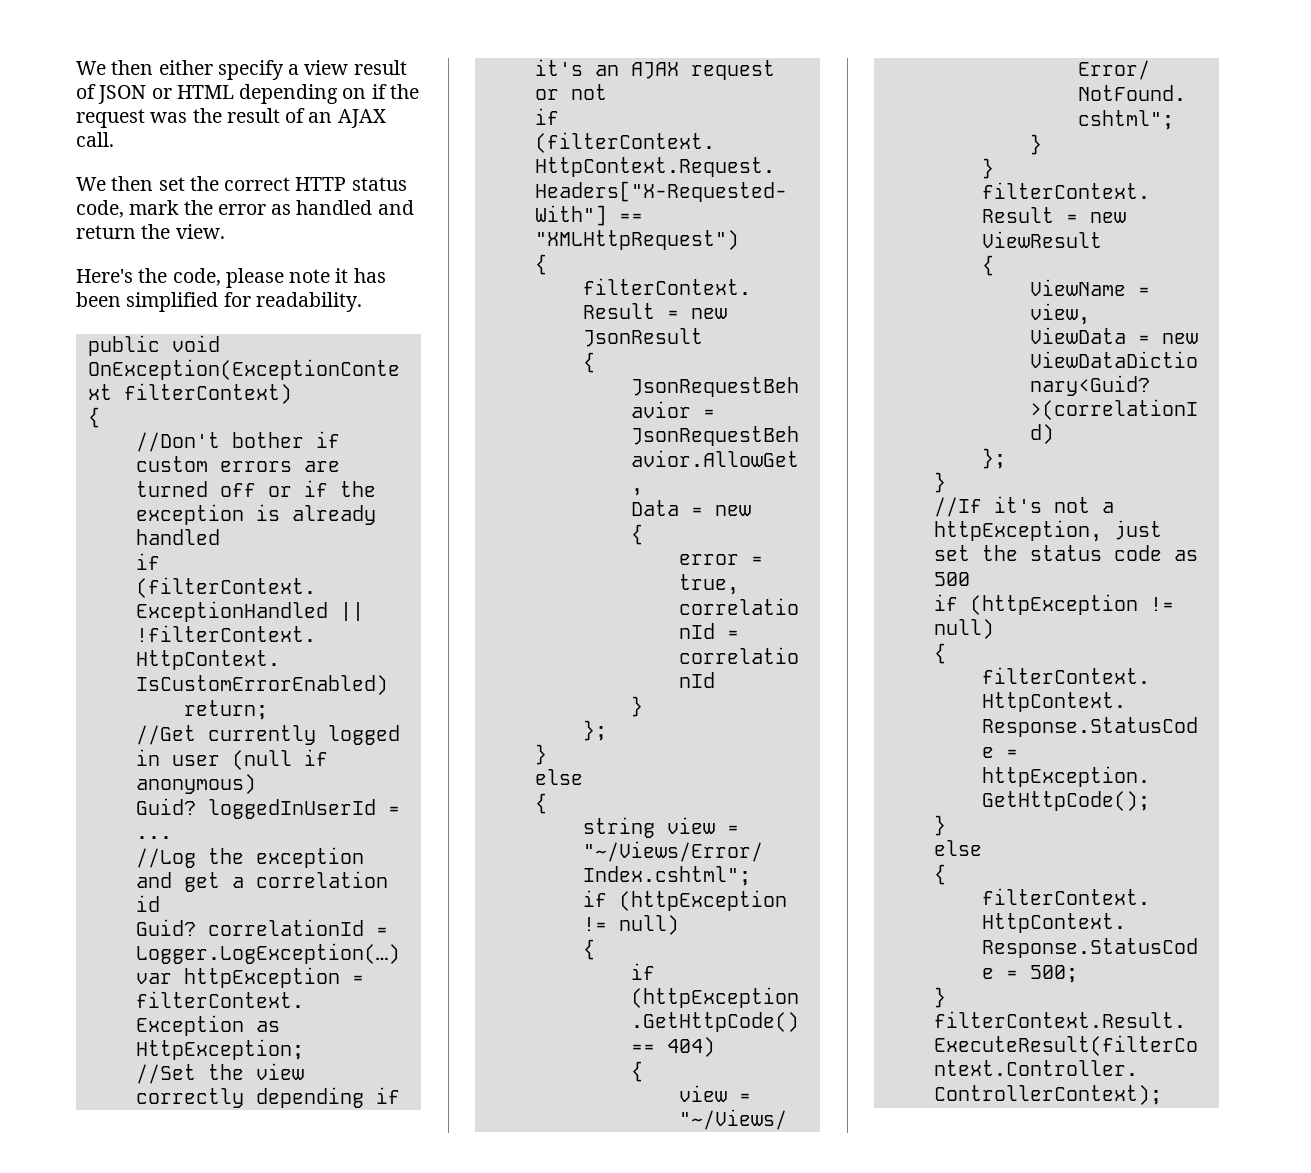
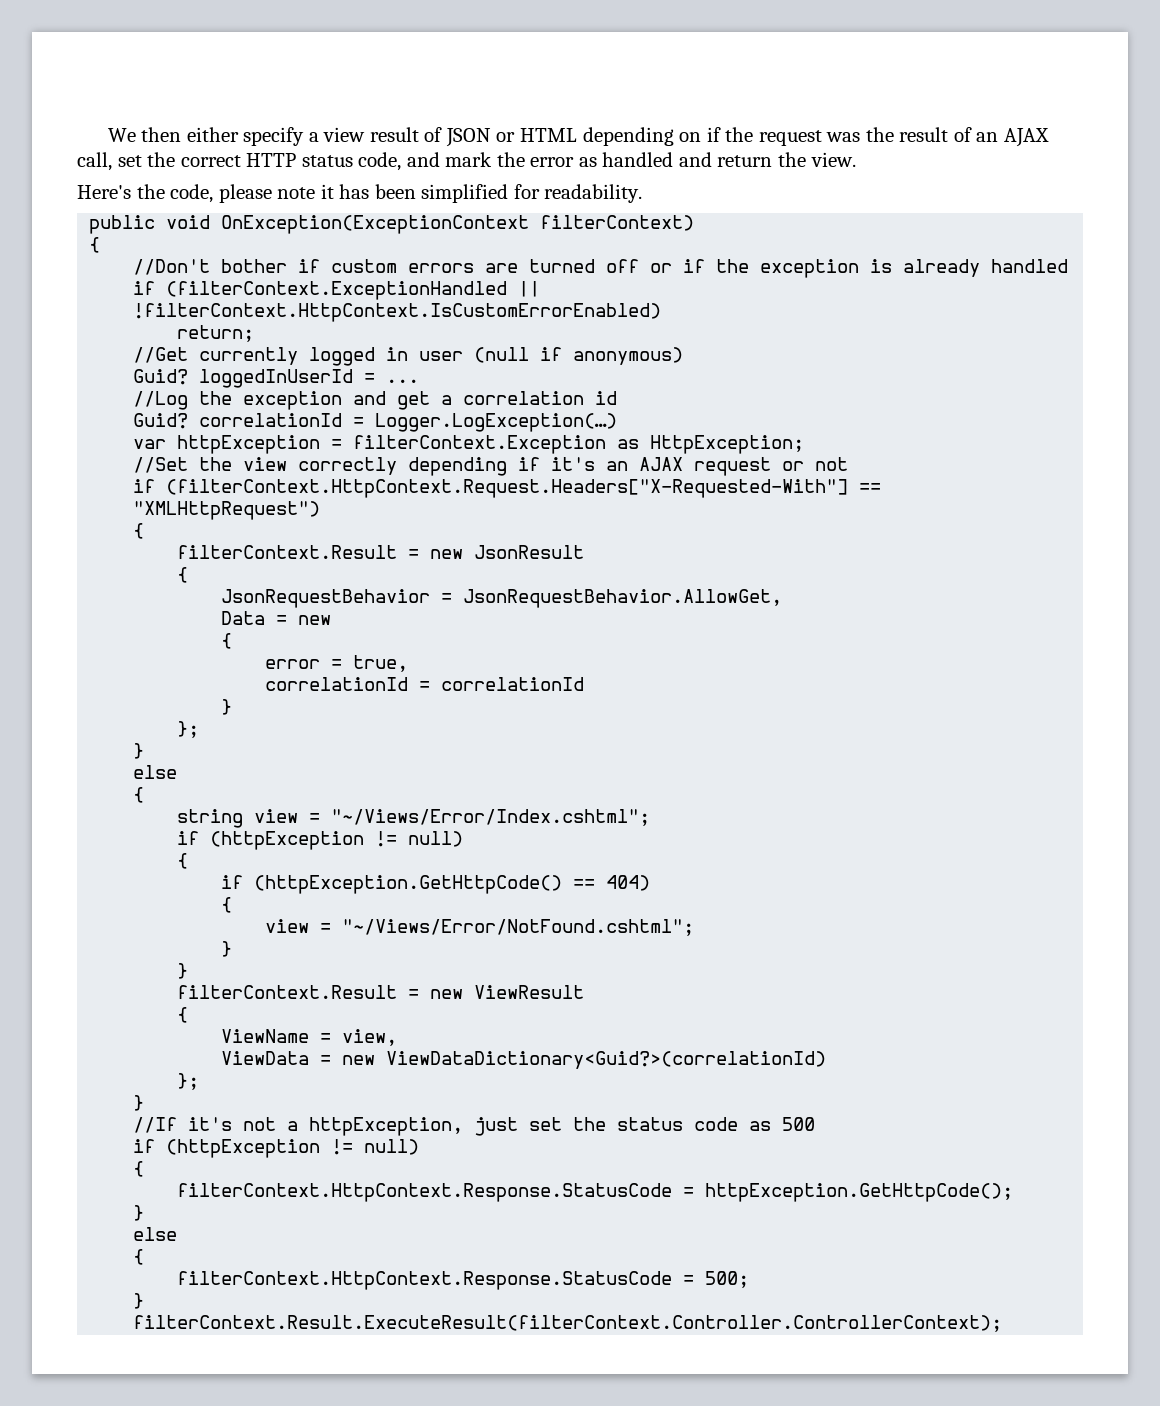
[76,132,114,147] [76,176,154,191] call. // We then -> [77,152,112,171] call,
(124, 209) none -> [406,152,440,167] and

